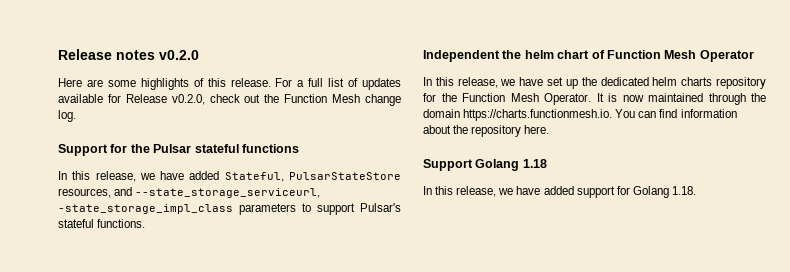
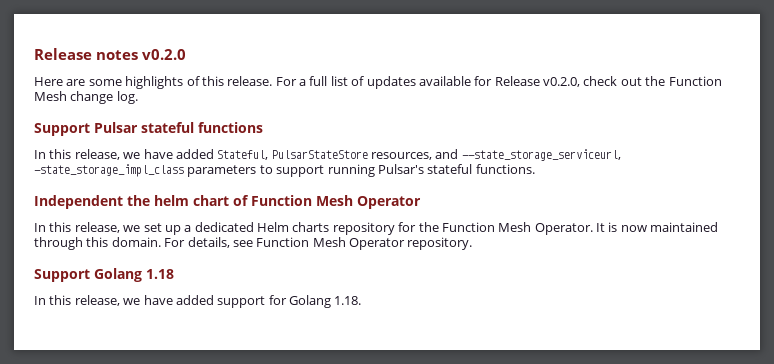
[110,144,150,153] for the -> (90, 129) none
(355, 209) none -> [327,164,375,177] running
[519,77,544,86] have -> (141, 228) none
[581,77,678,86] the dedicated helm -> [184,222,289,232] a dedicated Helm
[751,93,766,102] [423,109,737,121] [423,125,550,137] the domain https://charts.functionmesh.io. You can find information about the repository here. -> [86,237,473,250] this domain. For details, see Function Mesh Operator repository.

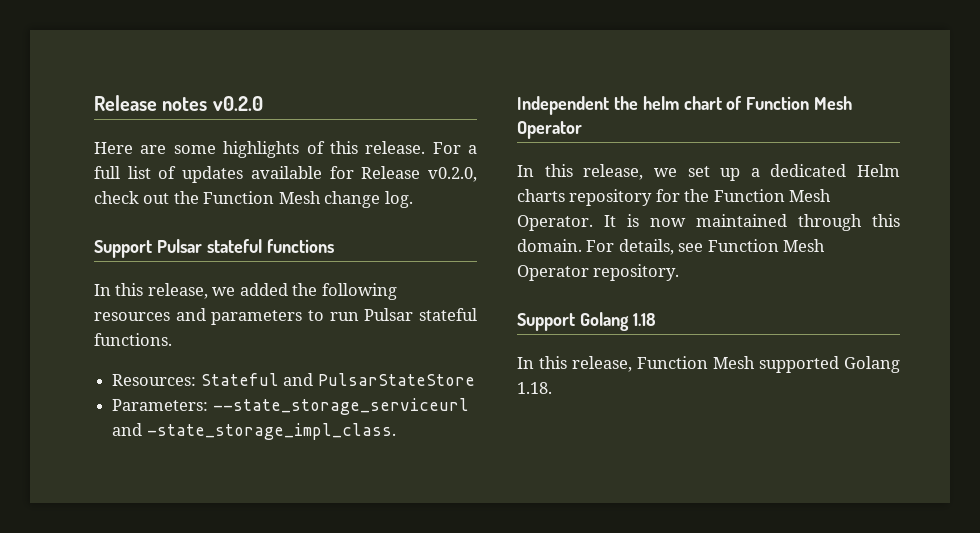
[143,149,621,161] [34,164,535,177] have added Stateful, PulsarStateStore resources, and --state_storage_serviceurl, -state_storage_impl_class parameters to support running Pulsar's stateful functions. -> [239,283,397,300] [94,308,477,325] [94,333,172,346] [112,373,475,386] [112,398,469,415] [112,423,396,440] added the following resources and parameters to run Pulsar stateful functions. // Resources: Stateful and PulsarStateStore // Parameters: --state_storage_serviceurl and -state_storage_impl_class.
[123,295,287,308] we have added support for -> [637,356,839,373] Function Mesh supported

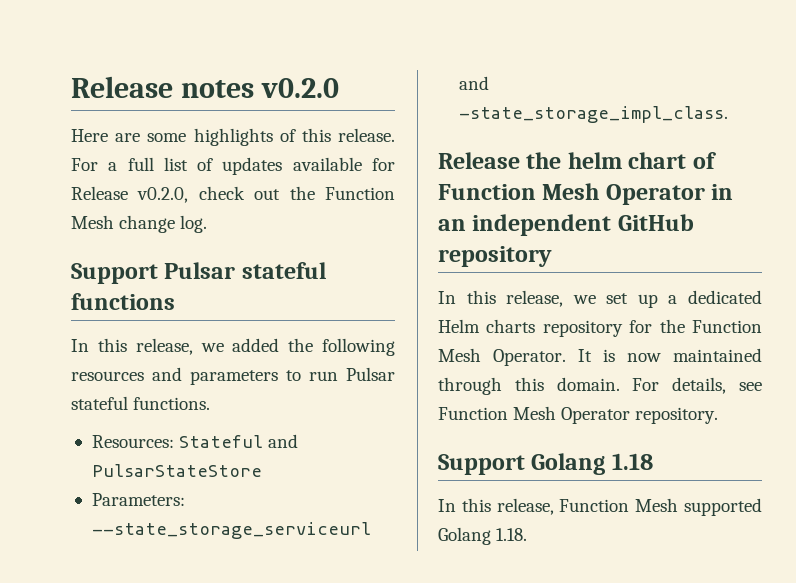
[517,96,609,115] Independent -> [438,152,520,169] Release
(582, 130) none -> [711,184,734,200] [438,214,694,236] [438,246,552,267] in an independent GitHub repository

